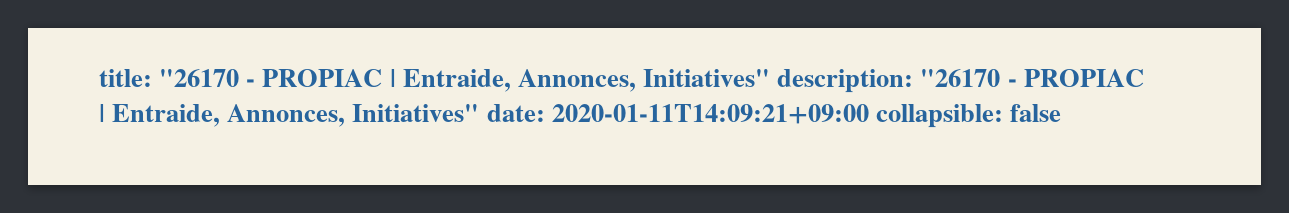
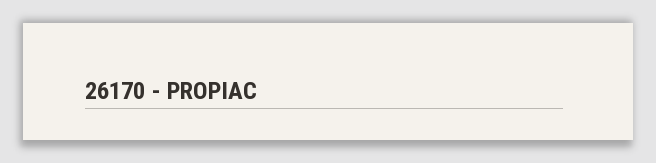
[99,69,1144,93] [99,104,1062,128] title: "26170 - PROPIAC | Entraide, Annonces, Initiatives" description: "26170 - PROPIAC | Entraide, Annonces, Initiatives" date: 2020-01-11T14:09:21+09:00 collapsible: false -> [85,82,258,99] 26170 - PROPIAC

